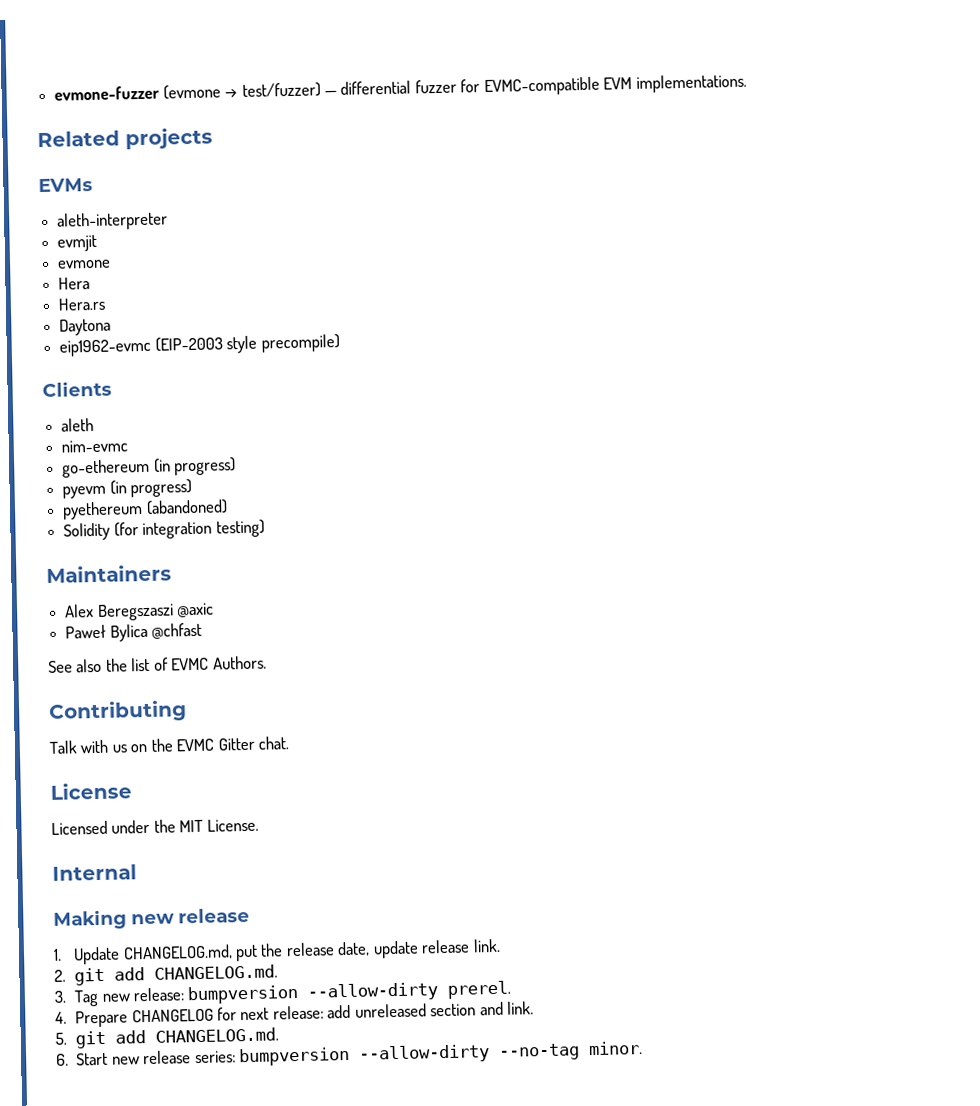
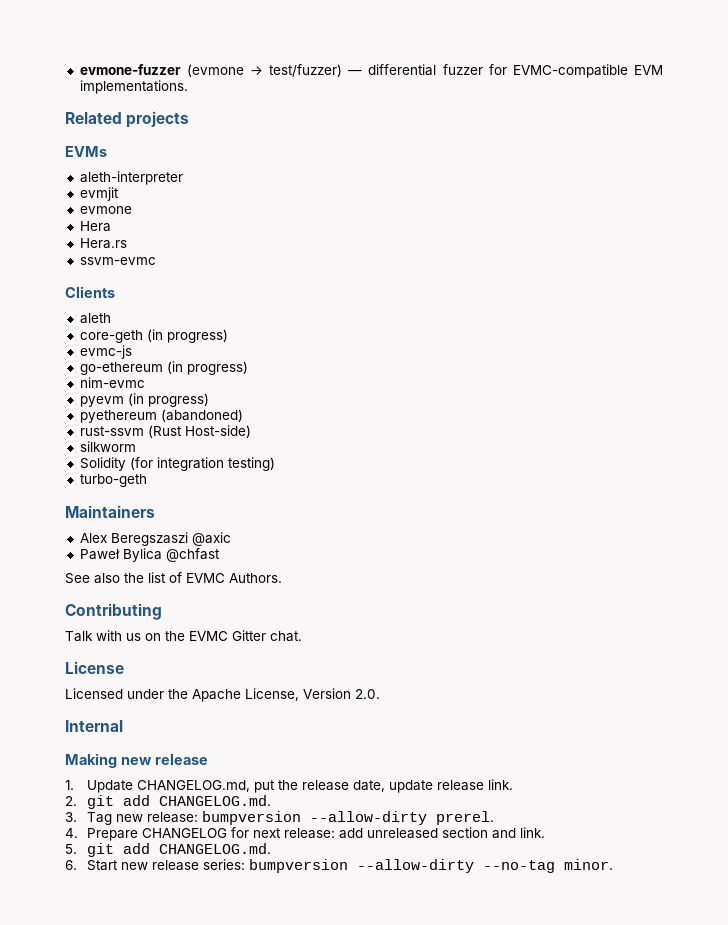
[59,318,112,336] [59,334,340,357] [42,380,112,398] [61,417,95,432] [61,439,129,453] Daytona // eip1962-evmc (EIP-2003 style precompile) // Clients // aleth // nim-evmc -> [79,257,156,265] [65,286,115,298] [79,313,111,324] [79,329,228,343] [79,345,132,359] ssvm-evmc // Clients // aleth // core-geth (in progress) // evmc-js
(237, 466) none -> [79,377,145,388] // nim-evmc
(228, 507) none -> [79,425,251,438] [79,441,136,452] // rust-ssvm (Rust Host-side) // silkworm
(265, 528) none -> [79,474,147,487] // turbo-geth
[179,818,259,833] MIT License. -> [192,688,380,702] Apache License, Version 2.0.

